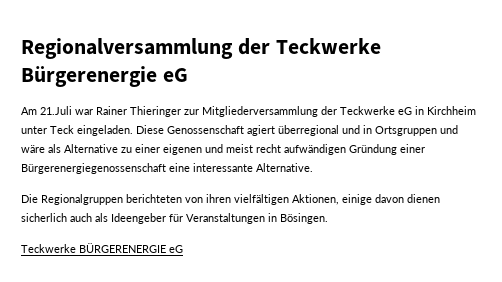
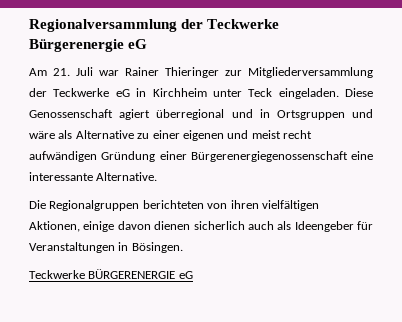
[40,106,72,115] 21.Juli -> [53,67,93,76] 21. Juli

